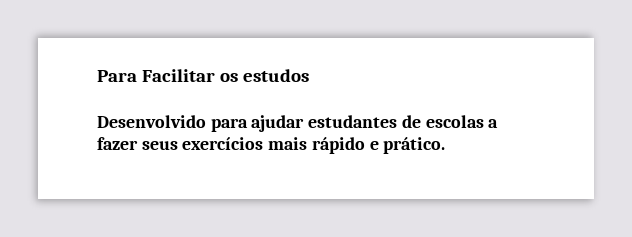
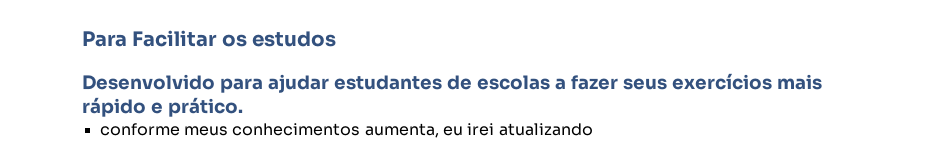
(446, 145) none -> [99,123,593,138] // conforme meus conhecimentos aumenta, eu irei atualizando

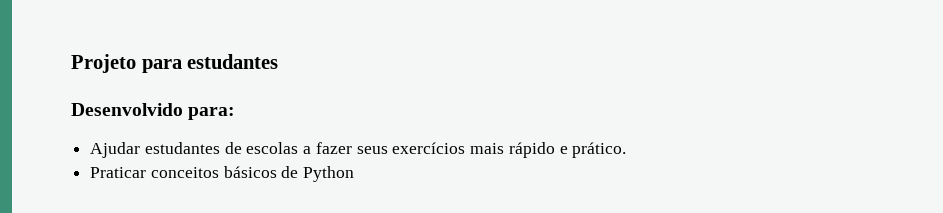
[82,30,337,47] Para Facilitar os estudos -> [71,54,279,73] Projeto para estudantes
[219,74,329,93] para ajudar -> [188,107,236,120] [90,142,141,158] para: // Ajudar
[99,123,593,138] conforme meus conhecimentos aumenta, eu irei atualizando -> [90,166,355,182] Praticar conceitos básicos de Python

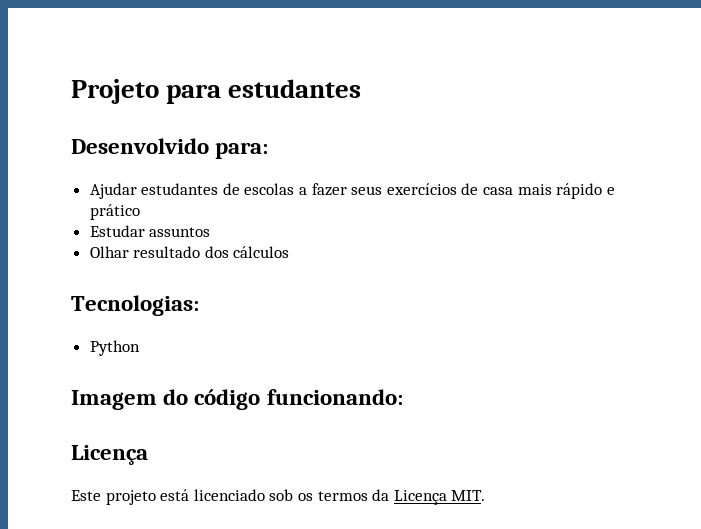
(466, 148) none -> [461,183,514,195] de casa
[572,142,627,158] [90,166,355,182] prático. // Praticar conceitos básicos de Python -> [89,204,140,220] [89,225,211,237] [89,246,290,258] [71,295,199,316] [89,340,140,356] [71,389,403,410] [71,445,148,465] [71,489,486,505] prático // Estudar assuntos // Olhar resultado dos cálculos // Tecnologias: // Python // Imagem do código funcionando: // Licença // Este projeto está licenciado sob os termos da Licença MIT.

